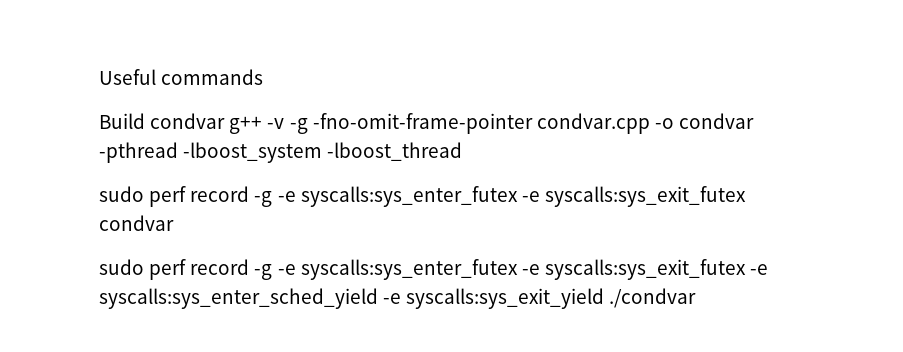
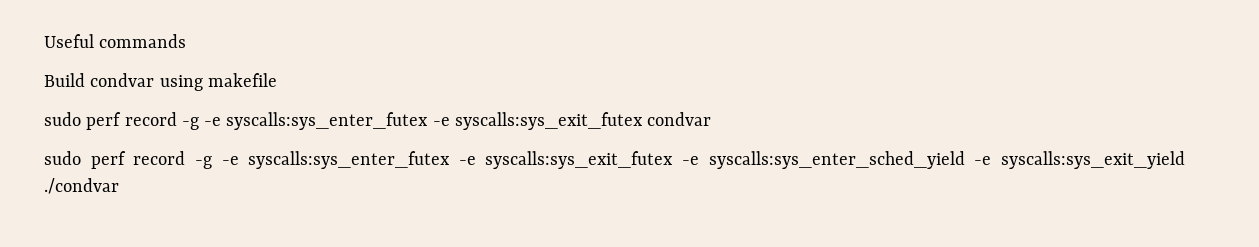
[229,113,755,134] [99,142,463,163] g++ -v -g -fno-omit-frame-pointer condvar.cpp -o condvar -pthread -lboost_system -lboost_thread -> [159,73,277,91] using makefile

